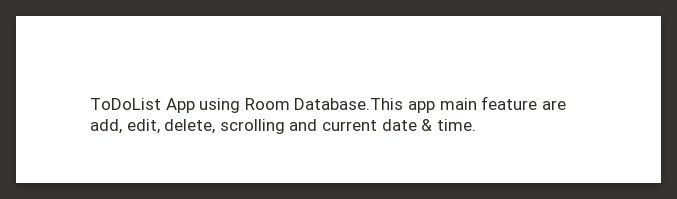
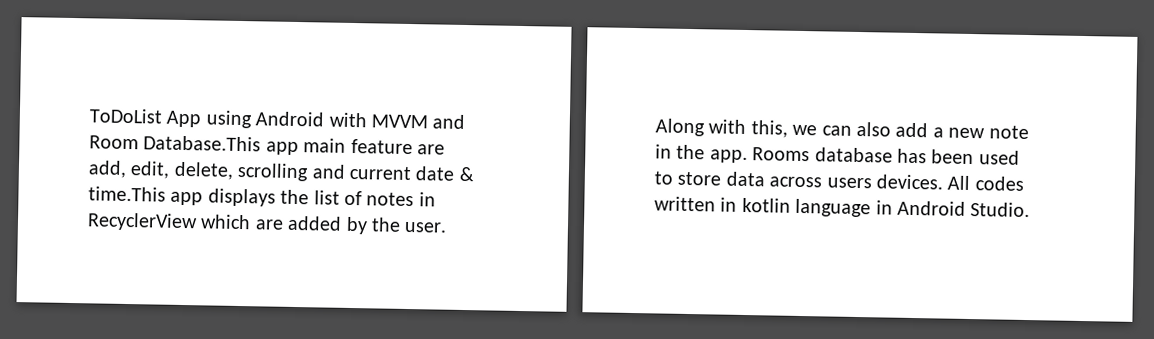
(241, 105) none -> [255,111,466,130] Android with MVVM and
[436,119,476,131] time. -> [88,186,436,207] [87,212,448,235] [655,118,1029,140] [655,144,1020,165] [654,171,1024,191] [654,196,1031,218] time.This app displays the list of notes in RecyclerView which are added by the user. Along with this, we can also add a new note in the app. Rooms database has been used to store data across users devices. All codes written in kotlin language in Android Studio.

